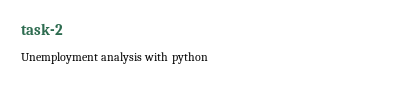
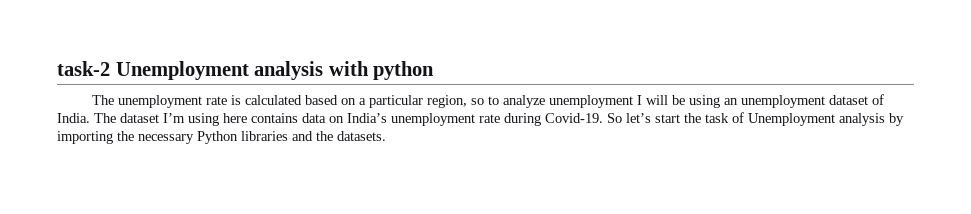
(63, 29) // -> (110, 68) none
(208, 58) none -> [92,94,885,108] [57,112,904,126] [57,131,386,144] // The unemployment rate is calculated based on a particular region, so to analyze unemployment I will be using an unemployment dataset of India. The dataset I’m using here contains data on India’s unemployment rate during Covid-19. So let’s start the task of Unemployment analysis by importing the necessary Python libraries and the datasets.

